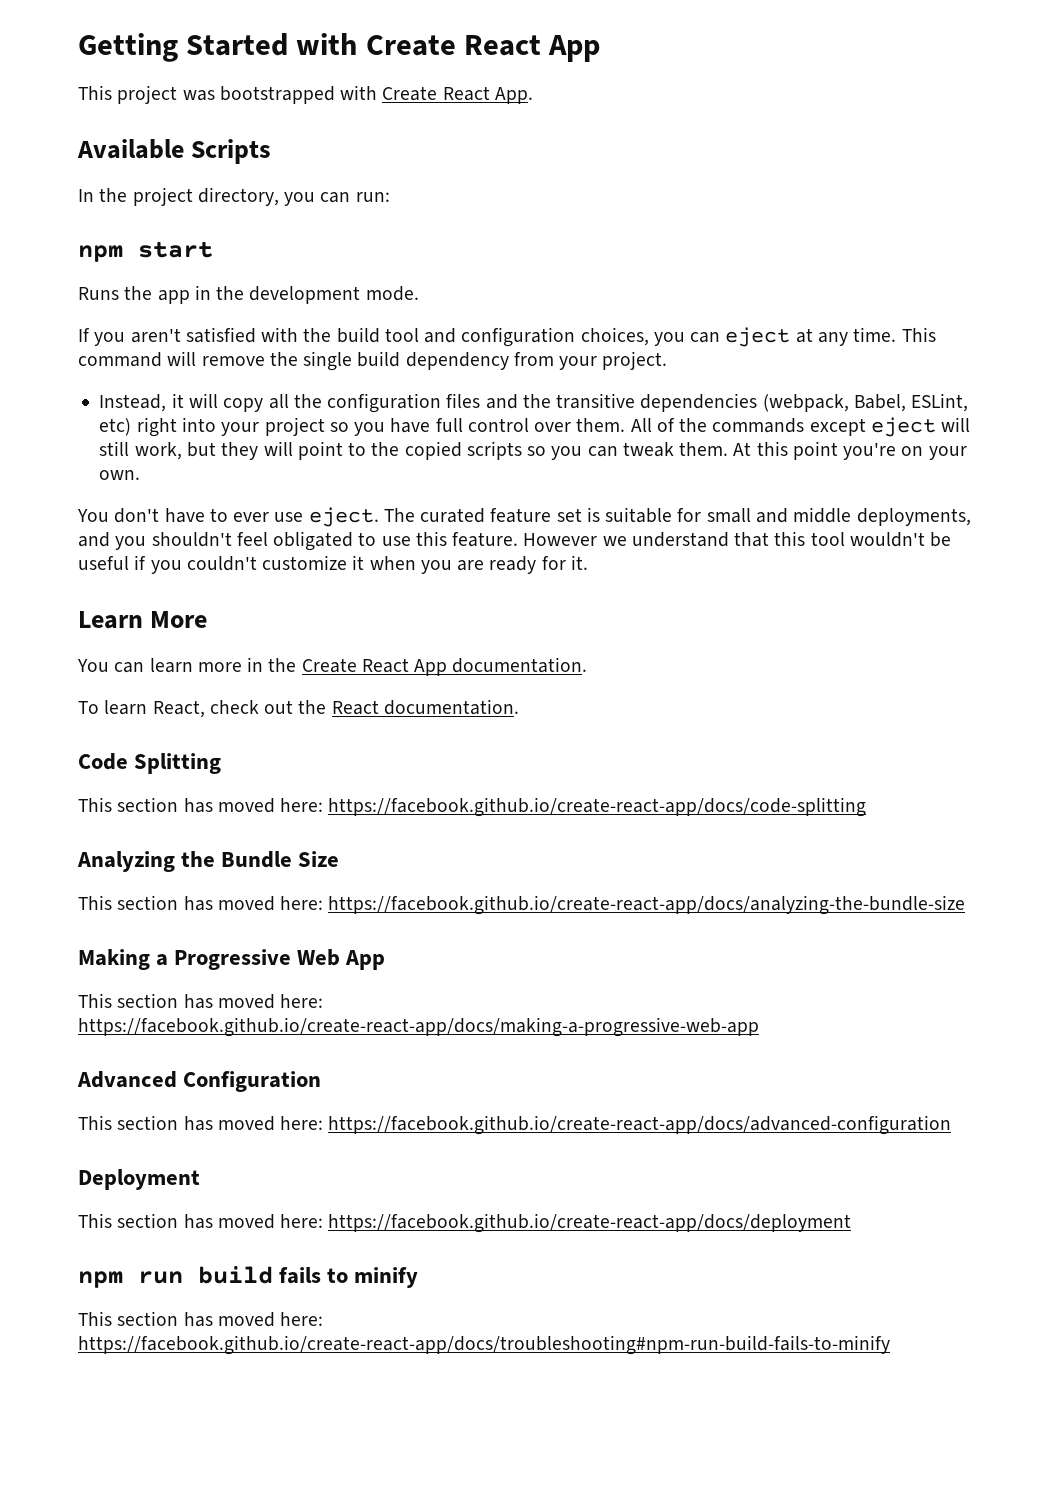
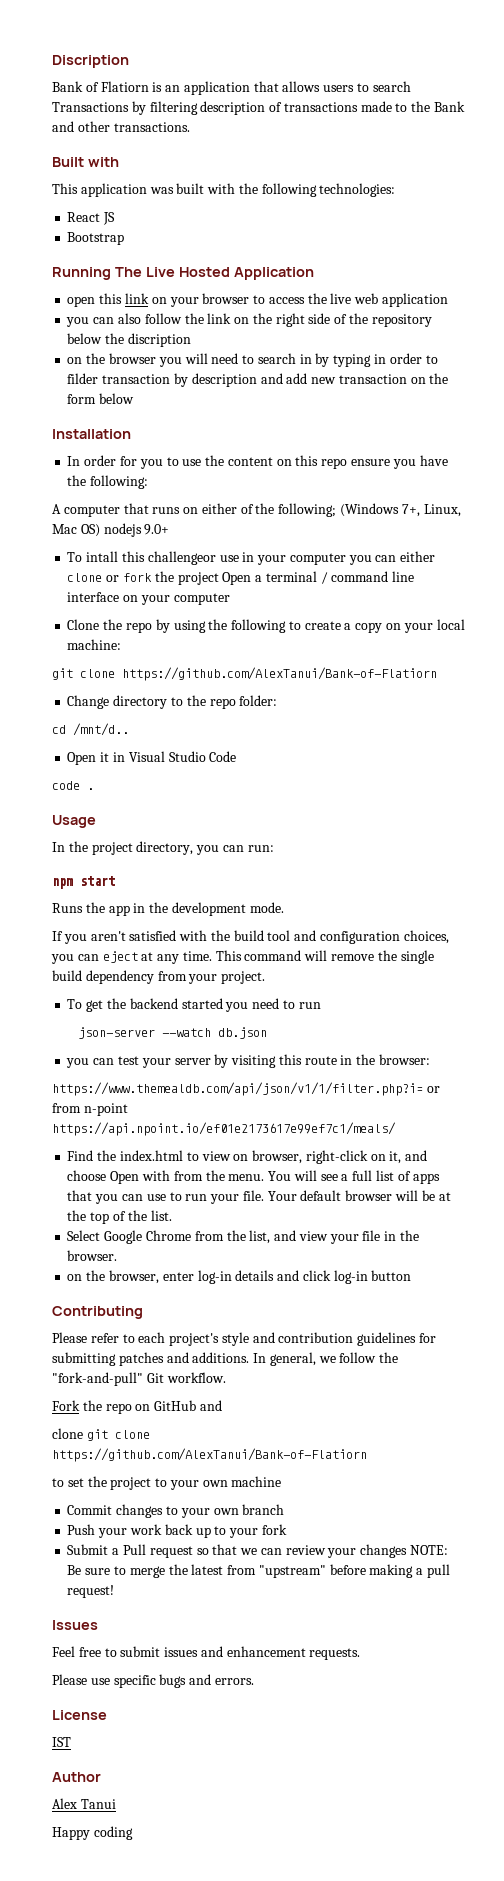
[78,33,601,62] [78,85,533,104] [77,139,272,164] Getting Started with Create React App // This project was bootstrapped with Create React App. // Available Scripts -> [52,55,129,68] [52,81,411,95] [52,101,466,115] [52,121,190,132] [52,157,119,167] [52,183,396,197] [67,212,116,225] [67,232,125,245] [52,267,314,280] [67,293,448,307] [66,313,432,327] [67,333,191,347] [67,353,438,367] [67,373,449,387] [67,393,135,404] [52,429,131,439] [67,455,448,469] [67,475,149,489] [52,503,461,517] [52,523,170,537] [67,551,436,565] [67,571,415,585] [67,592,230,605] [67,619,465,633] [67,639,122,650] [52,667,437,681] [67,695,278,709] [52,723,129,736] [67,751,237,765] [52,781,94,790] [52,815,96,828] Discription // Bank of Flatiorn is an application that allows users to search Transactions by filtering description of transactions made to the Bank and other transactions. // Built with // This application was built with the following technologies: // React JS // Bootstrap // Running The Live Hosted Application // open this link on your browser to access the live web application // you can also follow the link on the right side of the repository below the discription // on the browser you will need to search in by typing in order to filder transaction by description and add new transaction on the form below // Installation // In order for you to use the content on this repo ensure you have the following: // A computer that runs on either of the following; (Windows 7+, Linux, Mac OS) nodejs 9.0+ // To intall this challengeor use in your computer you can either clone or fork the project Open a terminal / command line interface on your computer // Clone the repo by using the following to create a copy on your local machine: // git clone https://github.com/AlexTanui/Bank-of-Flatiorn // Change directory to the repo folder: // cd /mnt/d.. // Open it in Visual Studio Code // code . // Usage
[99,393,969,413] [99,417,971,437] [99,441,967,460] [99,470,141,480] [77,507,971,527] [78,531,952,551] [78,555,588,574] [78,611,208,629] [77,657,588,676] [78,699,519,718] [78,753,222,774] [78,797,867,817] [77,851,340,872] [78,895,966,915] [78,949,386,970] [78,993,324,1009] [78,1017,759,1037] [77,1071,322,1092] [78,1115,952,1135] [78,1169,200,1190] [78,1213,852,1233] [78,1266,419,1288] [78,1311,324,1327] [78,1335,890,1355] Instead, it will copy all the configuration files and the transitive dependencies (webpack, Babel, ESLint, etc) right into your project so you have full control over them. All of the commands except eject will still work, but they will point to the copied scripts so you can tweak them. At this point you're on your own. // You don't have to ever use eject. The curated feature set is suitable for small and middle deployments, and you shouldn't feel obligated to use this feature. However we understand that this tool wouldn't be useful if you couldn't customize it when you are ready for it. // Learn More // You can learn more in the Create React App documentation. // To learn React, check out the React documentation. // Code Splitting // This section has moved here: https://facebook.github.io/create-react-app/docs/code-splitting // Analyzing the Bundle Size // This section has moved here: https://facebook.github.io/create-react-app/docs/analyzing-the-bundle-size // Making a Progressive Web App // This section has moved here: https://facebook.github.io/create-react-app/docs/making-a-progressive-web-app // Advanced Configuration // This section has moved here: https://facebook.github.io/create-react-app/docs/advanced-configuration // Deployment // This section has moved here: https://facebook.github.io/create-react-app/docs/deployment // npm run build fails to minify // This section has moved here: https://facebook.github.io/create-react-app/docs/troubleshooting#npm-run-build-fails-to-minify -> [67,998,321,1012] [77,1027,267,1039] [66,1054,430,1068] [52,1082,440,1096] [52,1103,128,1116] [52,1122,396,1136] [67,1150,428,1164] [67,1170,440,1184] [67,1190,451,1204] [67,1210,172,1224] [67,1230,419,1244] [67,1250,118,1261] [67,1270,412,1284] [52,1306,143,1319] [52,1332,437,1346] [52,1352,399,1366] [52,1372,226,1386] [52,1400,222,1414] [52,1428,150,1441] [52,1448,367,1462] [52,1476,282,1490] [67,1504,285,1518] [67,1524,287,1538] [67,1544,448,1558] [67,1564,450,1578] [67,1585,115,1598] [52,1620,98,1630] [52,1646,361,1660] [52,1674,254,1688] [52,1710,107,1720] [52,1737,71,1747] [52,1772,101,1782] [52,1798,116,1809] [52,1826,133,1840] To get the backend started you need to run // json-server --watch db.json // you can test your server by visiting this route in the browser: // https://www.themealdb.com/api/json/v1/1/filter.php?i= or from n-point https://api.npoint.io/ef01e2173617e99ef7c1/meals/ // Find the index.html to view on browser, right-click on it, and choose Open with from the menu. You will see a full list of apps that you can use to run your file. Your default browser will be at the top of the list. // Select Google Chrome from the list, and view your file in the browser. // on the browser, enter log-in details and click log-in button // Contributing // Please refer to each project's style and contribution guidelines for submitting patches and additions. In general, we follow the "fork-and-pull" Git workflow. // Fork the repo on GitHub and // clone git clone https://github.com/AlexTanui/Bank-of-Flatiorn // to set the project to your own machine // Commit changes to your own branch // Push your work back up to your fork // Submit a Pull request so that we can review your changes NOTE: Be sure to merge the latest from "upstream" before making a pull request! // Issues // Feel free to submit issues and enhancement requests. // Please use specific bugs and errors. // License // IST // Author // Alex Tanui // Happy coding

